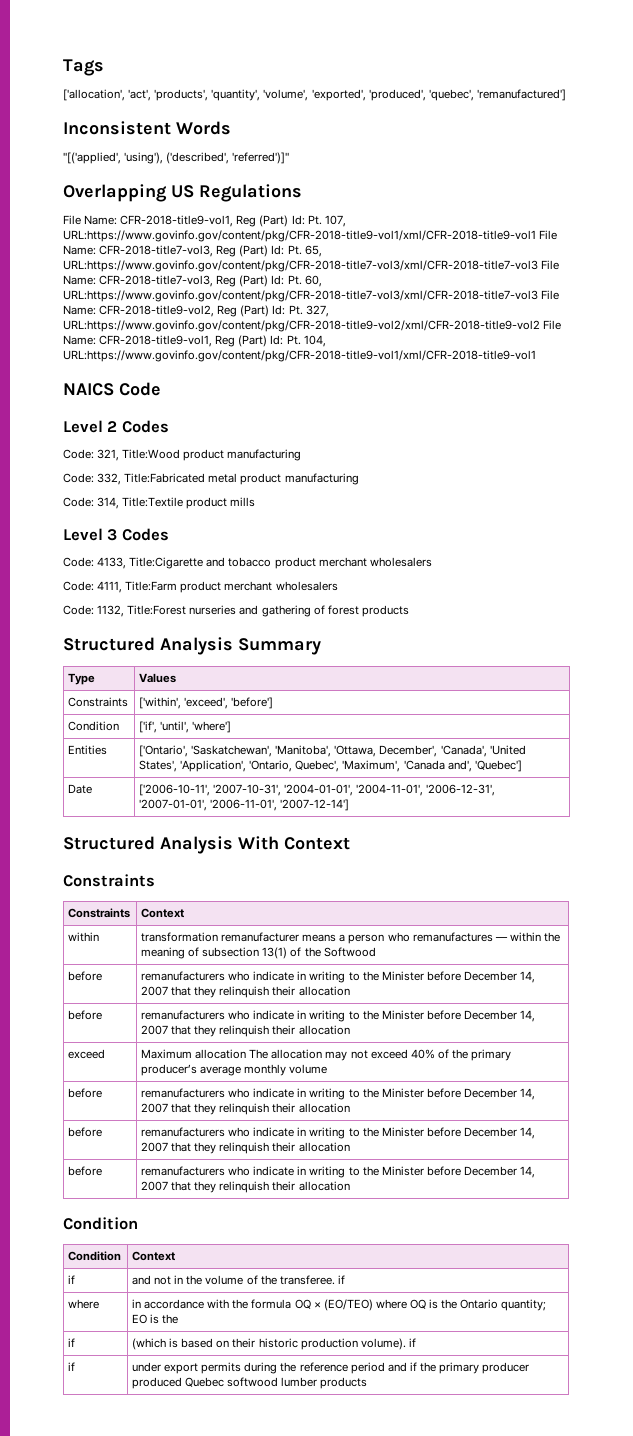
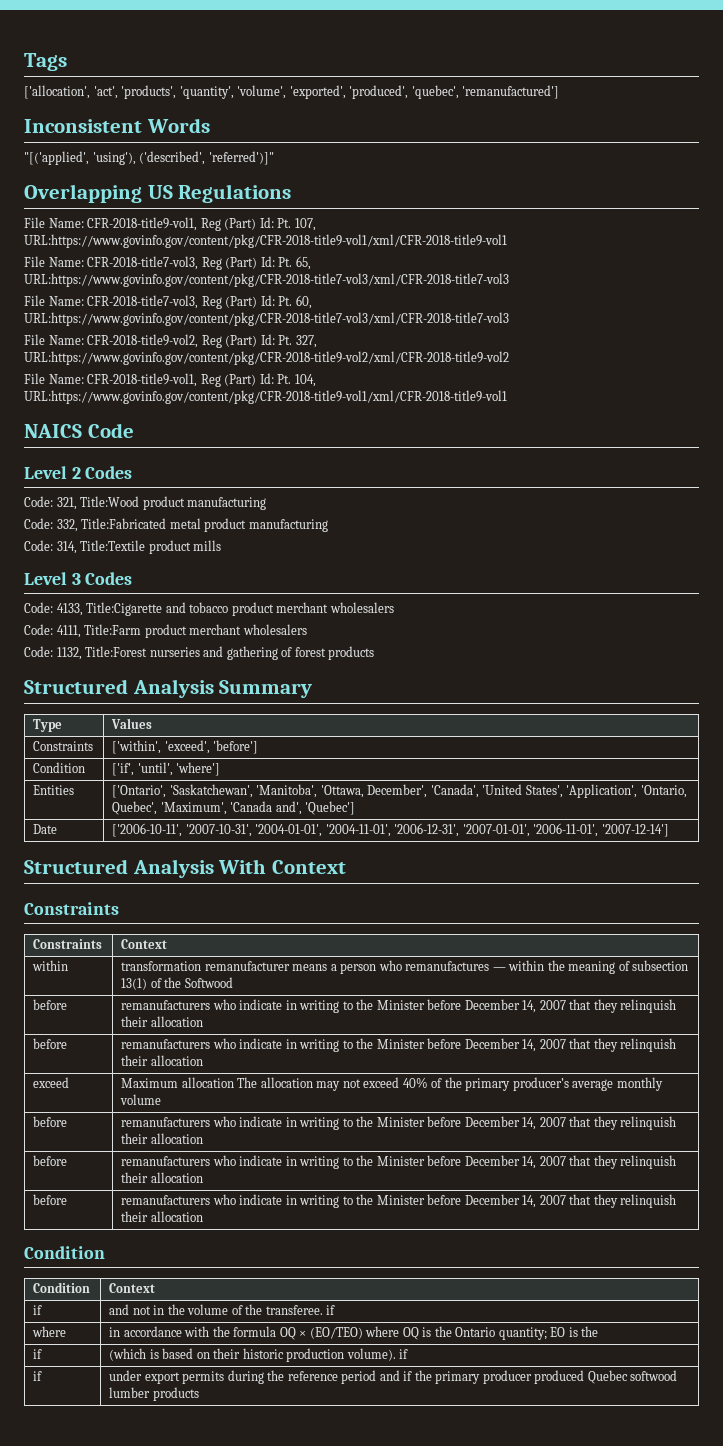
(536, 236) none -> (507, 241) //
(538, 266) none -> (509, 280) //
(538, 296) none -> (509, 319) //
(540, 326) none -> (509, 358) //

